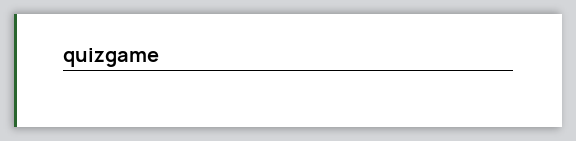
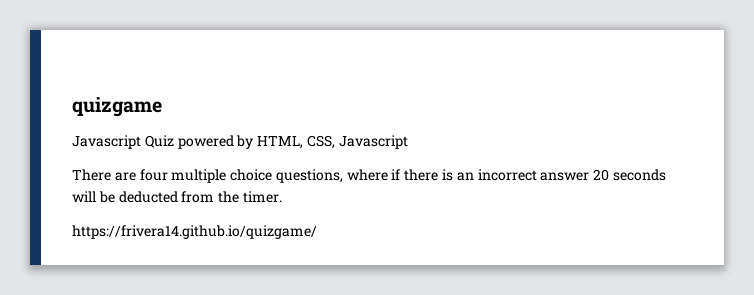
(159, 57) none -> [72,135,408,149] [72,169,666,183] [72,191,282,203] [72,225,317,239] // Javascript Quiz powered by HTML, CSS, Javascript // There are four multiple choice questions, where if there is an incorrect answer 20 seconds will be deducted from the timer. // https://frivera14.github.io/quizgame/

